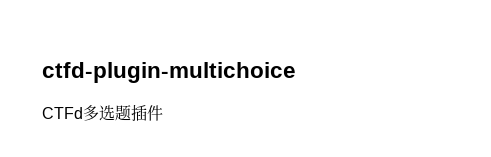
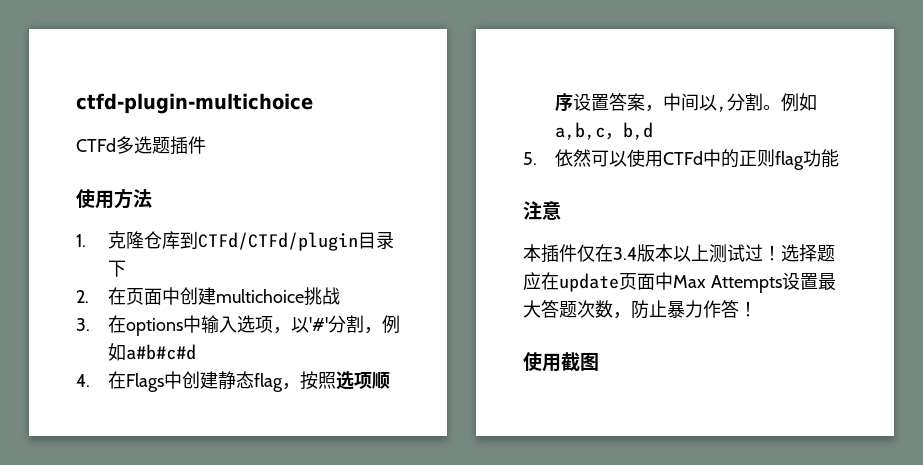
(163, 113) none -> [76,188,152,209] [76,231,394,251] [107,260,126,277] [76,287,340,306] [76,315,400,336] [107,343,196,361] [76,371,390,392] [554,93,817,112] [554,122,653,140] [523,149,839,170] [523,201,561,220] [523,244,835,263] [523,272,836,293] [523,300,757,319] [523,352,599,372] // 使用方法 // 1.克隆仓库到CTFd/CTFd/plugin目录下 // 2.在页面中创建multichoice挑战 // 3.在options中输入选项，以'#'分割，例如a#b#c#d // 4.在Flags中创建静态flag，按照选项顺序设置答案，中间以,分割。例如a,b,c，b,d // 5.依然可以使用CTFd中的正则flag功能 // 注意 // 本插件仅在3.4版本以上测试过！选择题应在update页面中Max Attempts设置最大答题次数，防止暴力作答！ // 使用截图

